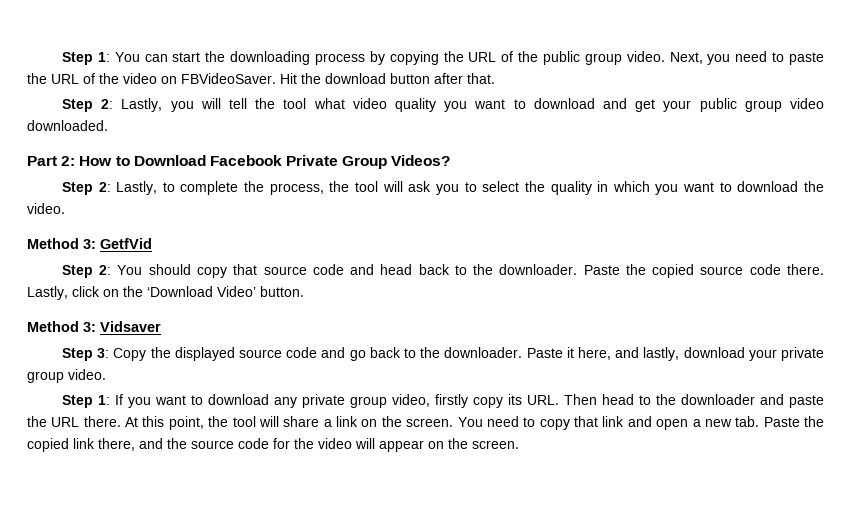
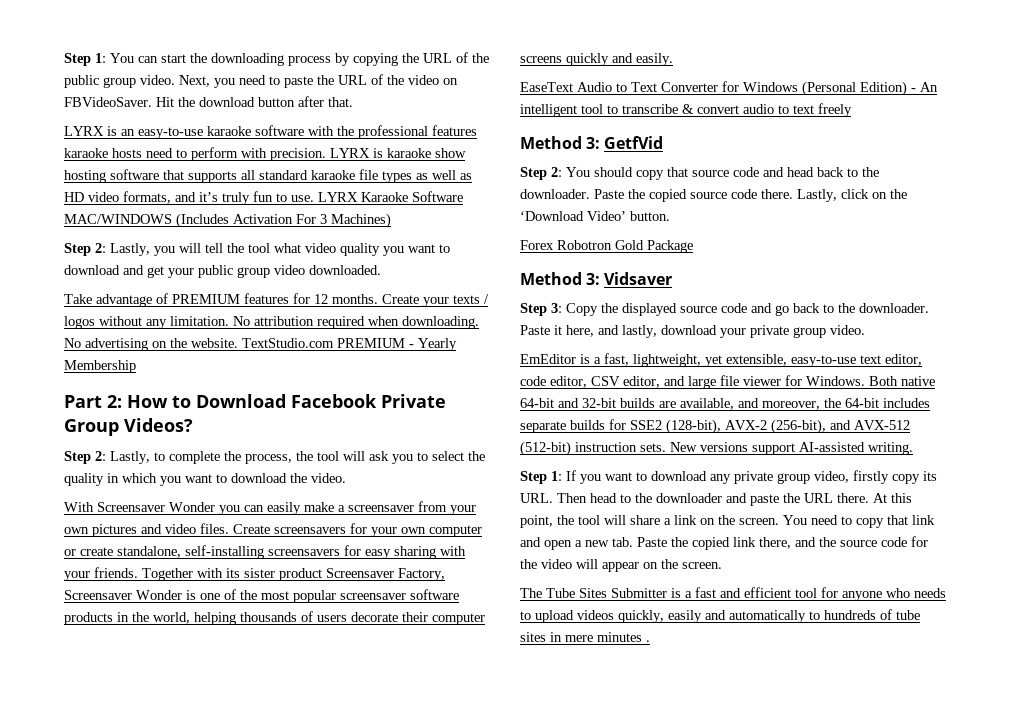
(495, 78) none -> [64,125,477,139] [64,147,466,161] [64,169,472,183] [64,191,463,205] [64,213,391,228] // LYRX is an easy-to-use karaoke software with the professional features karaoke hosts need to perform with precision. LYRX is karaoke show hosting software that supports all standard karaoke file types as well as HD video formats, and it’s truly fun to use. LYRX Karaoke Software MAC/WINDOWS (Includes Activation For 3 Machines)
(108, 125) none -> [64,293,489,307] [64,316,479,329] [64,338,457,351] [64,360,136,373] // Take advantage of PREMIUM features for 12 months. Create your texts / logos without any limitation. No attribution required when downloading. No advertising on the website. TextStudio.com PREMIUM - Yearly Membership
(65, 208) none -> [64,501,476,515] [64,523,482,537] [64,545,466,559] [64,567,445,581] [64,589,459,603] [64,611,485,625] [520,53,673,66] [520,81,938,96] [520,103,852,117] // With Screensaver Wonder you can easily make a screensaver from your own pictures and video files. Create screensavers for your own computer or create standalone, self-installing screensavers for easy sharing with your friends. Together with its sister product Screensaver Factory, Screensaver Wonder is one of the most popular screensaver software products in the world, helping thousands of users decorate their computer screens quickly and easily. // EaseText Audio to Text Converter for Windows (Personal Edition) - An intelligent tool to transcribe & convert audio to text freely
(304, 291) none -> [520,240,693,253] // Forex Robotron Gold Package
(106, 374) none -> [520,353,922,367] [520,375,935,389] [520,398,930,410] [520,419,910,434] [520,441,913,456] // EmEditor is a fast, lightweight, yet extensible, easy-to-use text editor, code editor, CSV editor, and large file viewer for Windows. Both native 64-bit and 32-bit builds are available, and moreover, the 64-bit includes separate builds for SSE2 (128-bit), AVX-2 (256-bit), and AVX-512 (512-bit) instruction sets. New versions support AI-assisted writing.
(519, 444) none -> [520,587,946,601] [520,609,920,623] [520,632,650,642] // The Tube Sites Submitter is a fast and efficient tool for anyone who needs to upload videos quickly, easily and automatically to hundreds of tube sites in mere minutes .

